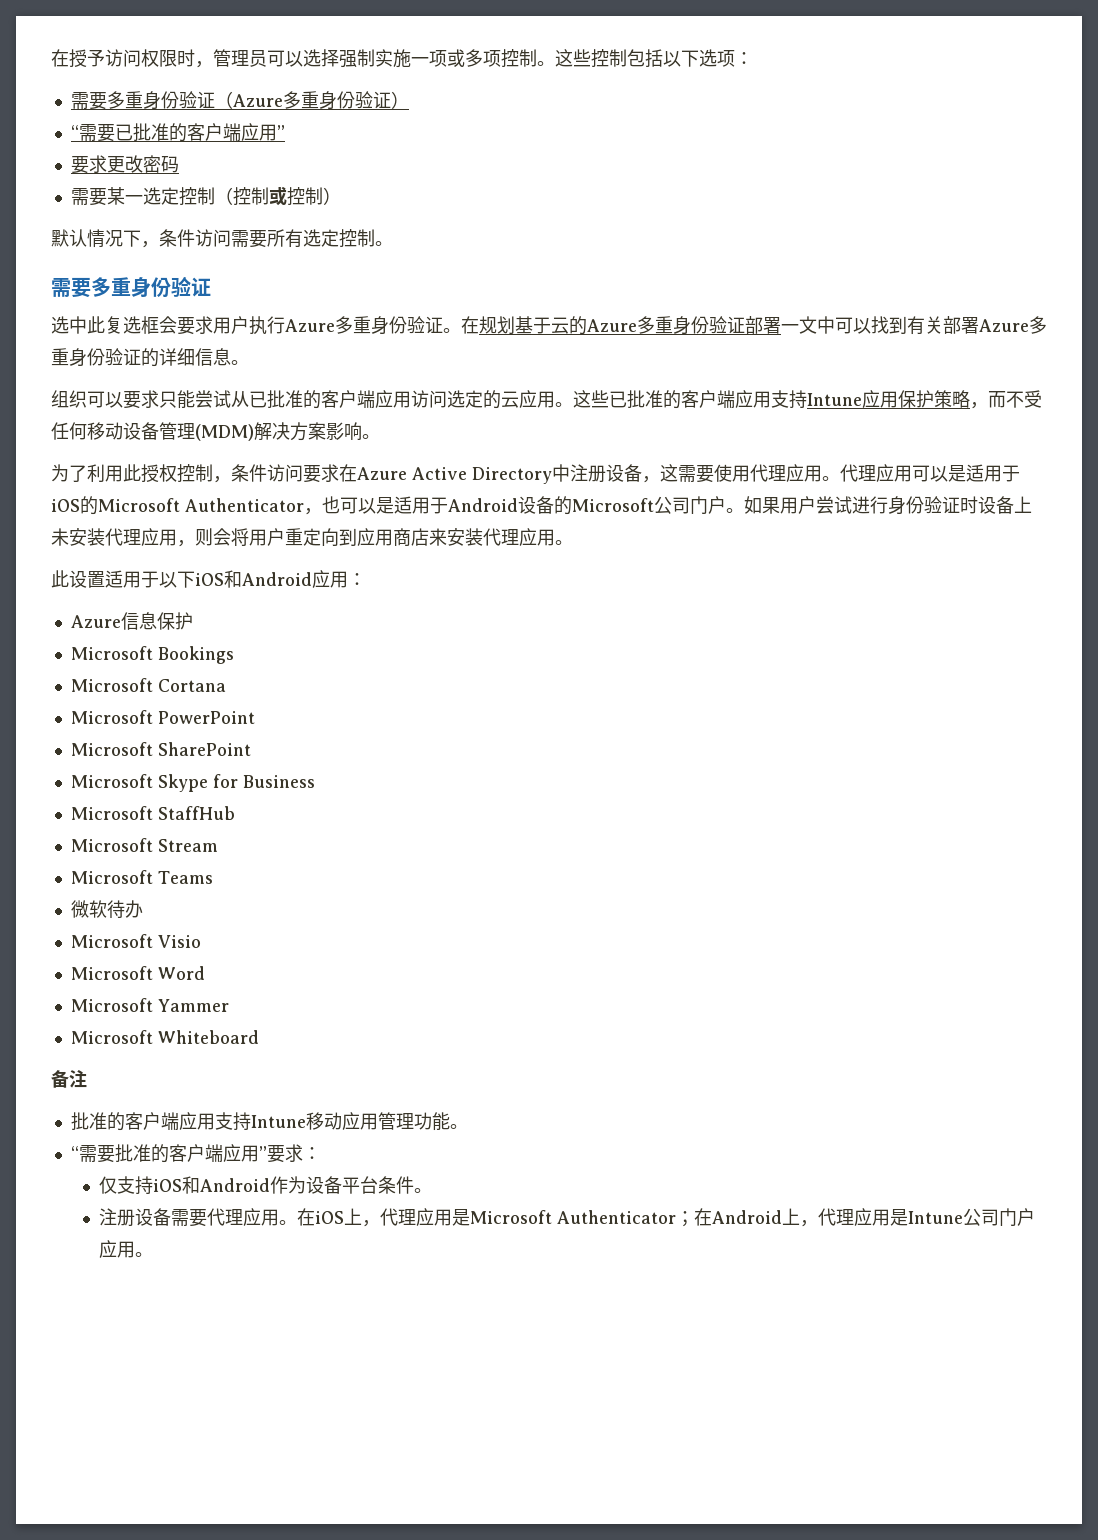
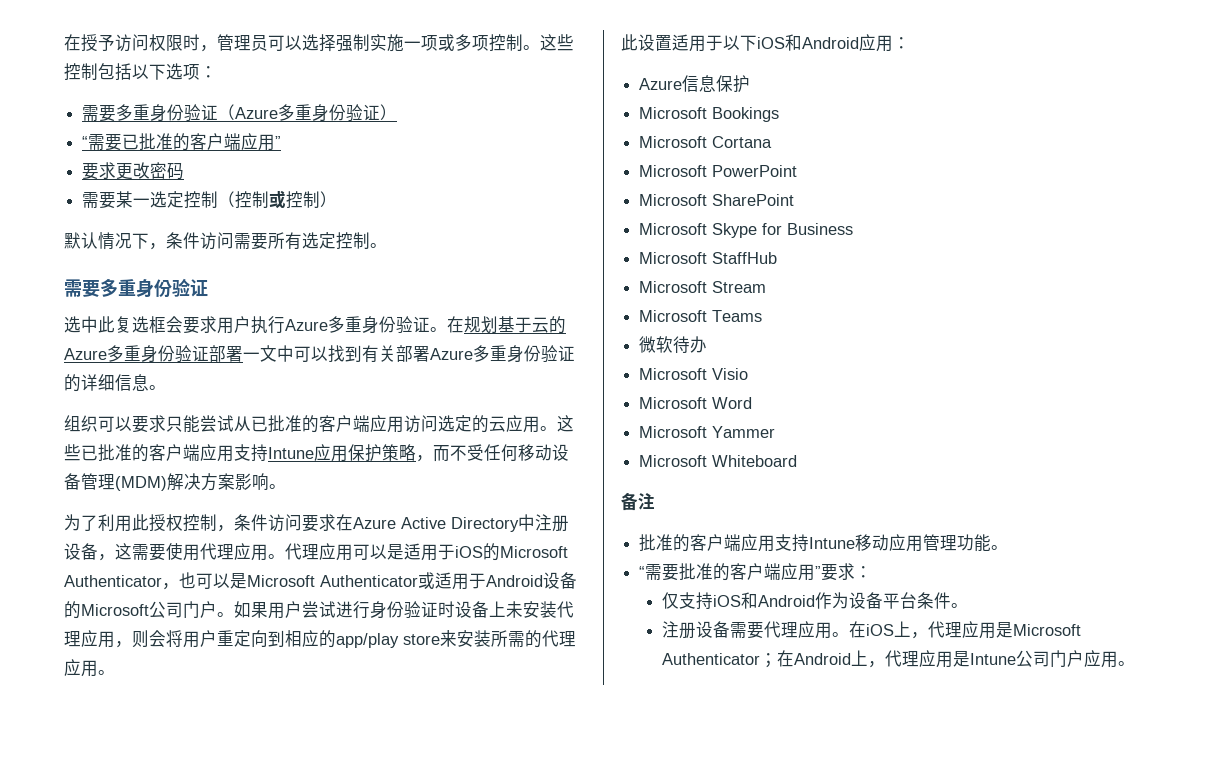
(394, 505) none -> [247,572,435,589] Microsoft Authenticator或
[357,528,483,546] 应用商店来安装 -> [285,630,542,648] 相应的app/play store来安装所需的

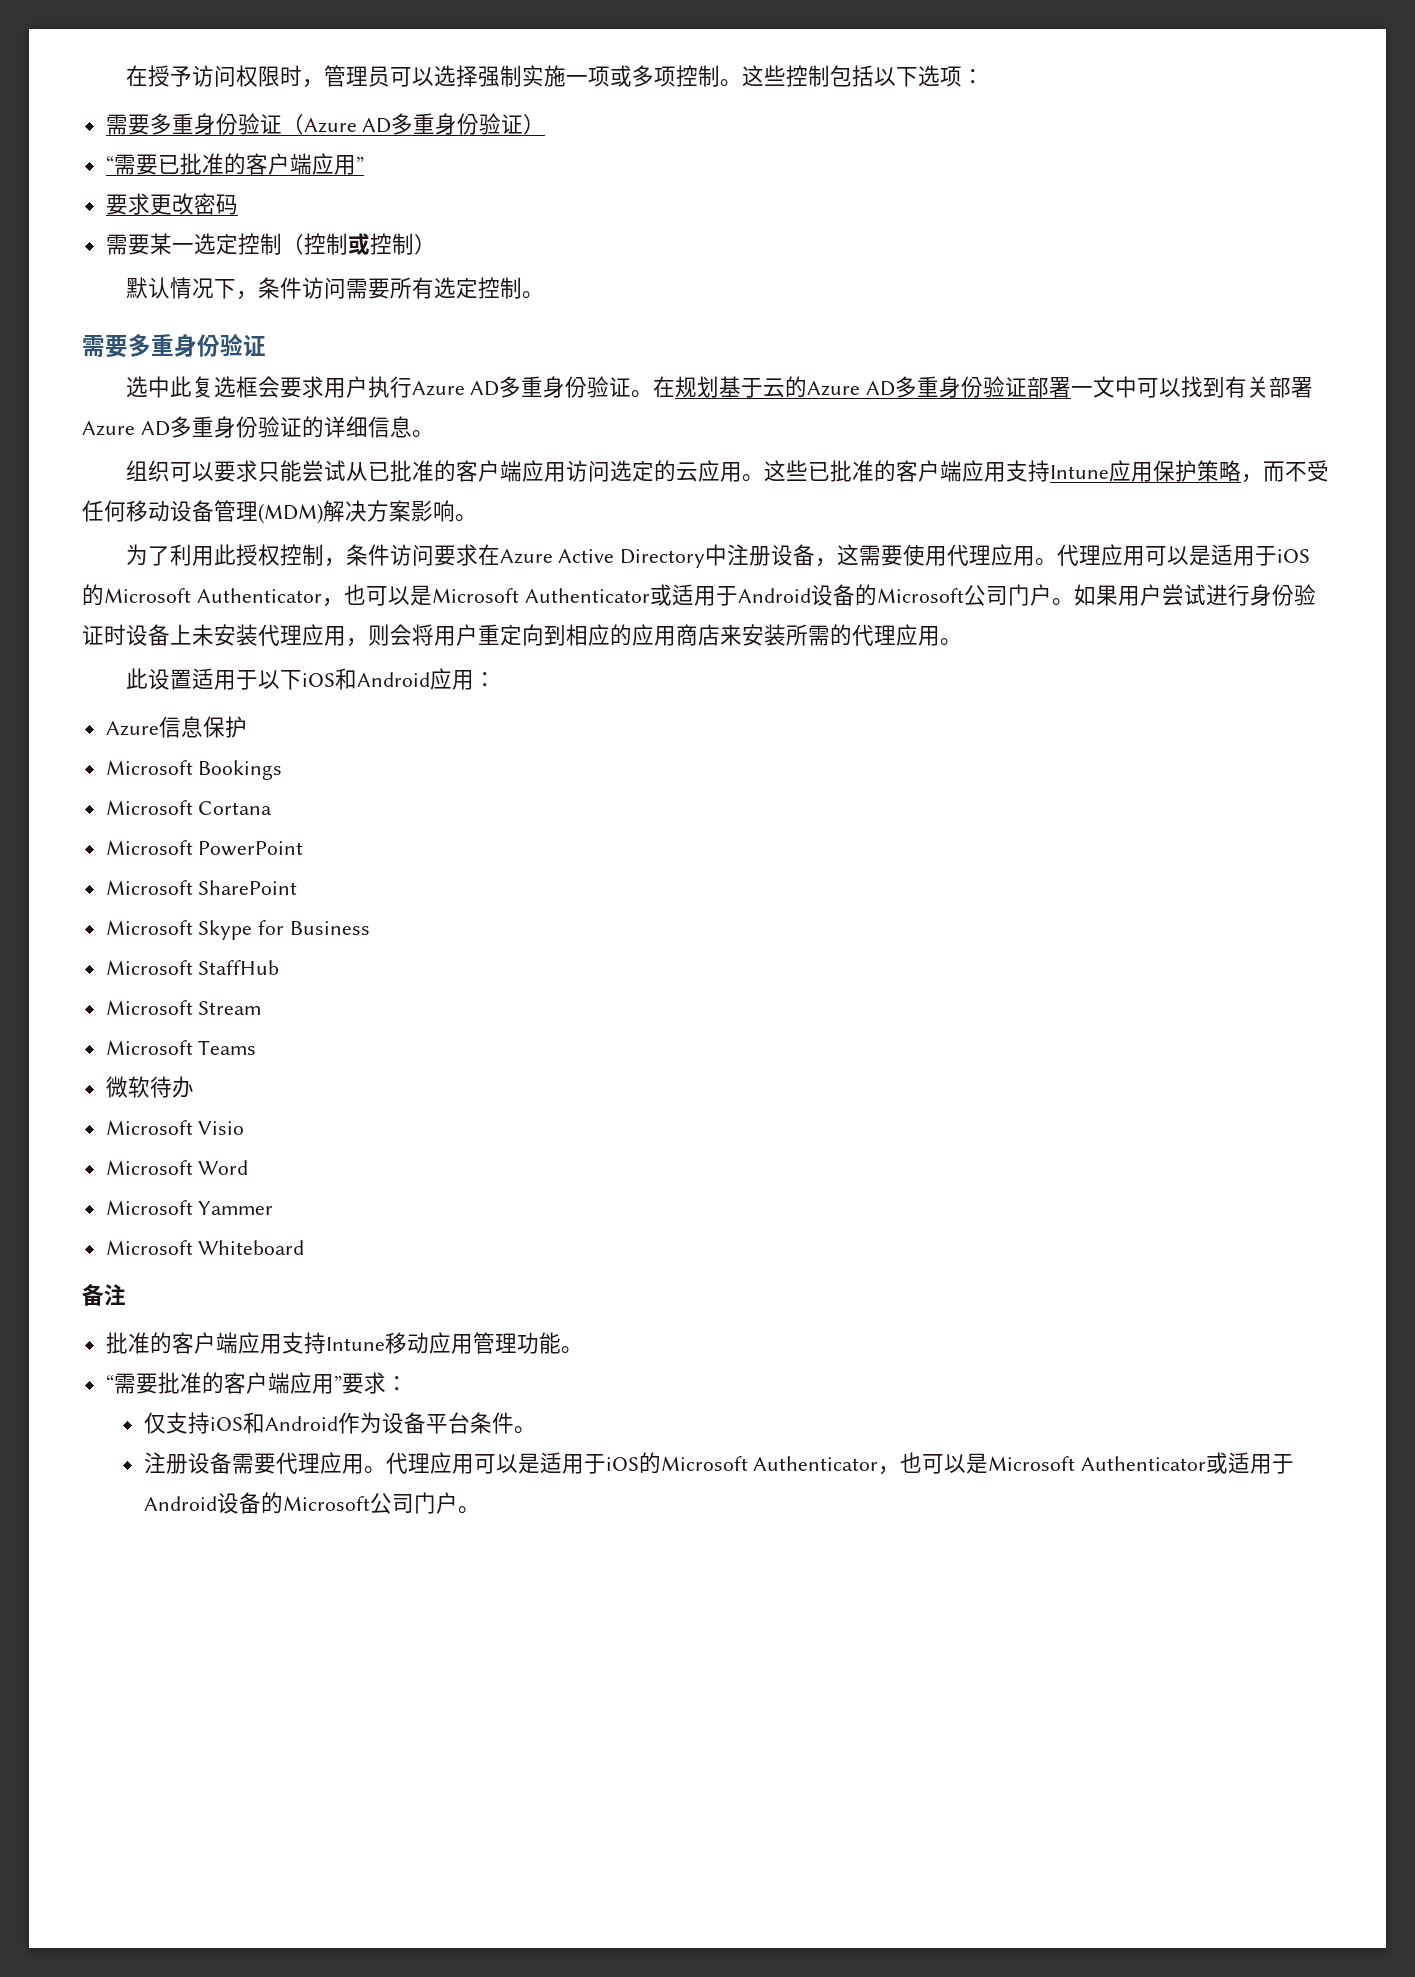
(279, 113) none -> [362,118,392,133] AD
(328, 325) none -> [470,381,500,396] AD
(107, 354) none -> [866,381,896,396] AD
(473, 354) none -> [140,421,170,436] AD
[336,633,440,648] app/play store -> [632,624,720,646] 应用商店
[848,621,1081,639] [661,650,1118,668] 在iOS上，代理应用是Microsoft Authenticator；在Android上，代理应用是Intune公司门户应用 -> [385,1452,1295,1475] [143,1492,458,1514] 代理应用可以是适用于iOS的Microsoft Authenticator，也可以是Microsoft Authenticator或适用于Android设备的Microsoft公司门户

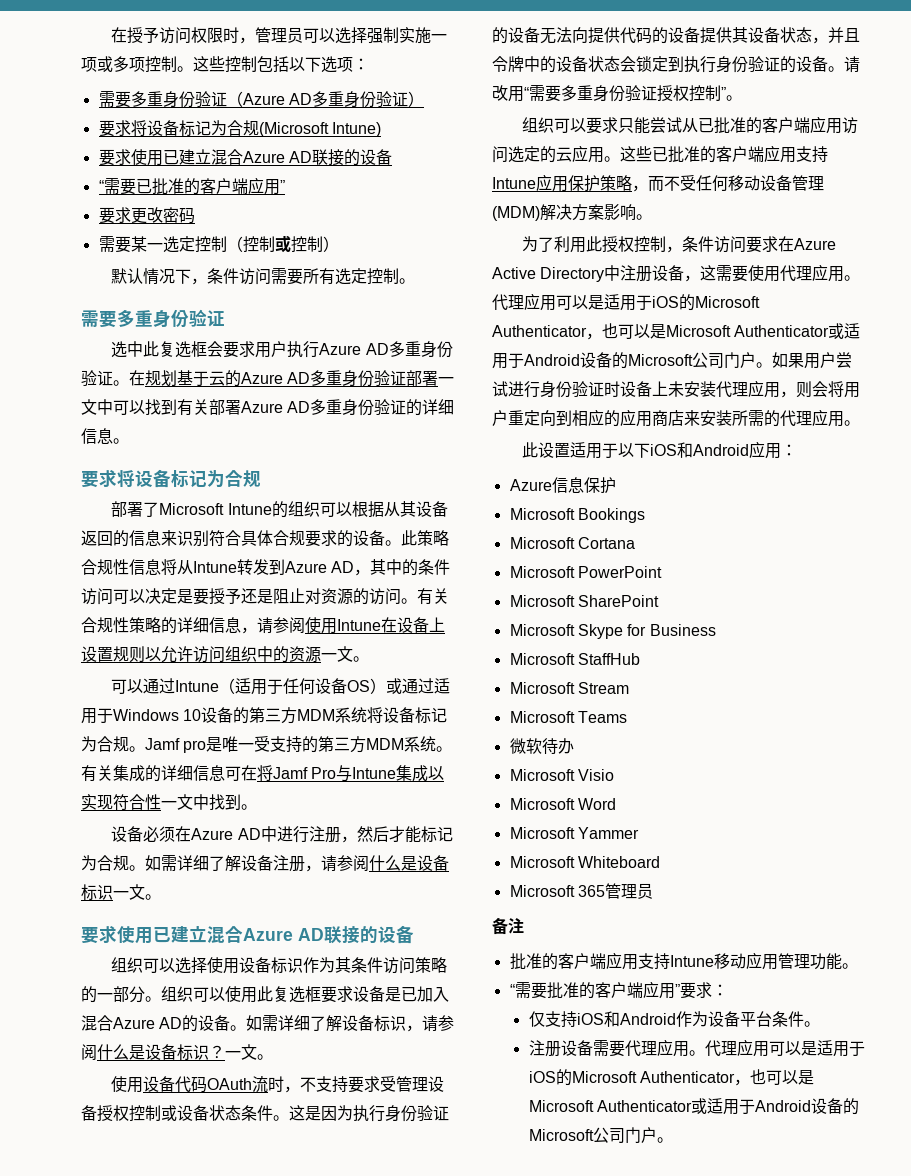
(546, 124) none -> [98,120,381,137] [98,149,392,166] // 要求将设备标记为合规(Microsoft Intune) // 要求使用已建立混合Azure AD联接的设备
(434, 434) none -> [81,469,261,488] [111,501,448,518] [81,530,449,547] [81,559,451,576] [81,588,449,605] [81,617,445,634] [81,646,369,663] [111,678,451,695] [81,707,448,724] [81,736,453,753] [81,765,445,782] [81,794,257,811] [111,826,453,843] [81,855,449,872] [81,884,161,901] [81,925,414,944] [111,957,448,974] [81,986,449,1003] [81,1015,455,1032] [81,1044,273,1061] [111,1076,445,1093] [81,1105,449,1122] [492,27,860,44] [492,56,860,73] [492,85,742,102] // 要求将设备标记为合规 // 部署了Microsoft Intune的组织可以根据从其设备返回的信息来识别符合具体合规要求的设备。此策略合规性信息将从Intune转发到Azure AD，其中的条件访问可以决定是要授予还是阻止对资源的访问。有关合规性策略的详细信息，请参阅使用Intune在设备上设置规则以允许访问组织中的资源一文。 // 可以通过Intune（适用于任何设备OS）或通过适用于Windows 10设备的第三方MDM系统将设备标记为合规。Jamf pro是唯一受支持的第三方MDM系统。有关集成的详细信息可在将Jamf Pro与Intune集成以实现符合性一文中找到。 // 设备必须在Azure AD中进行注册，然后才能标记为合规。如需详细了解设备注册，请参阅什么是设备标识一文。 // 要求使用已建立混合Azure AD联接的设备 // 组织可以选择使用设备标识作为其条件访问策略的一部分。组织可以使用此复选框要求设备是已加入混合Azure AD的设备。如需详细了解设备标识，请参阅什么是设备标识？一文。 // 使用设备代码OAuth流时，不支持要求受管理设备授权控制或设备状态条件。这是因为执行身份验证的设备无法向提供代码的设备提供其设备状态，并且令牌中的设备状态会锁定到执行身份验证的设备。请改用“需要多重身份验证授权控制”。
(305, 1247) none -> [509,883,653,899] // Microsoft 365管理员

